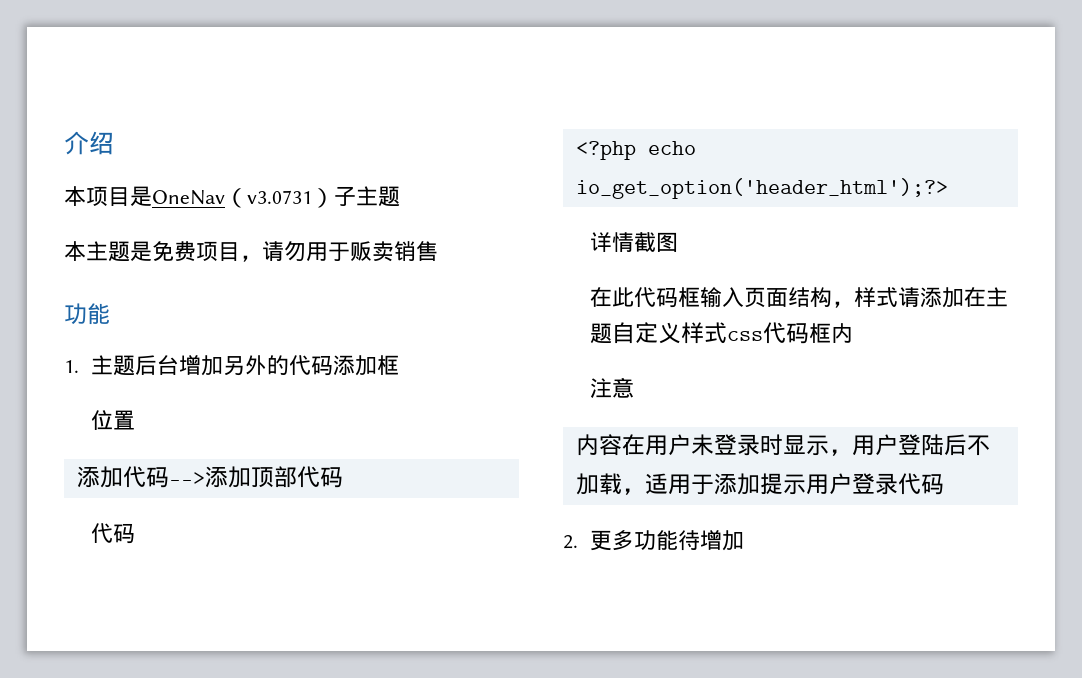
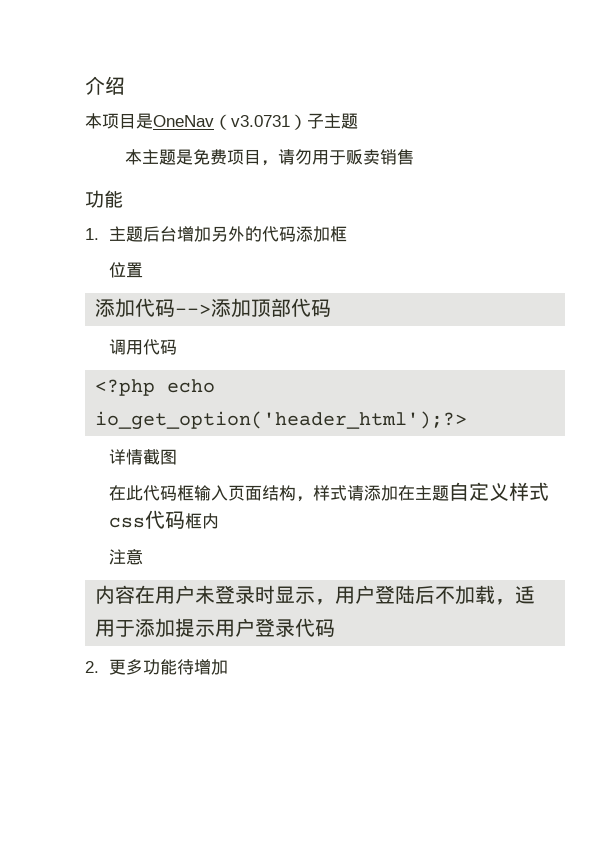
(343, 477) none -> [108,339,143,355] 调用

